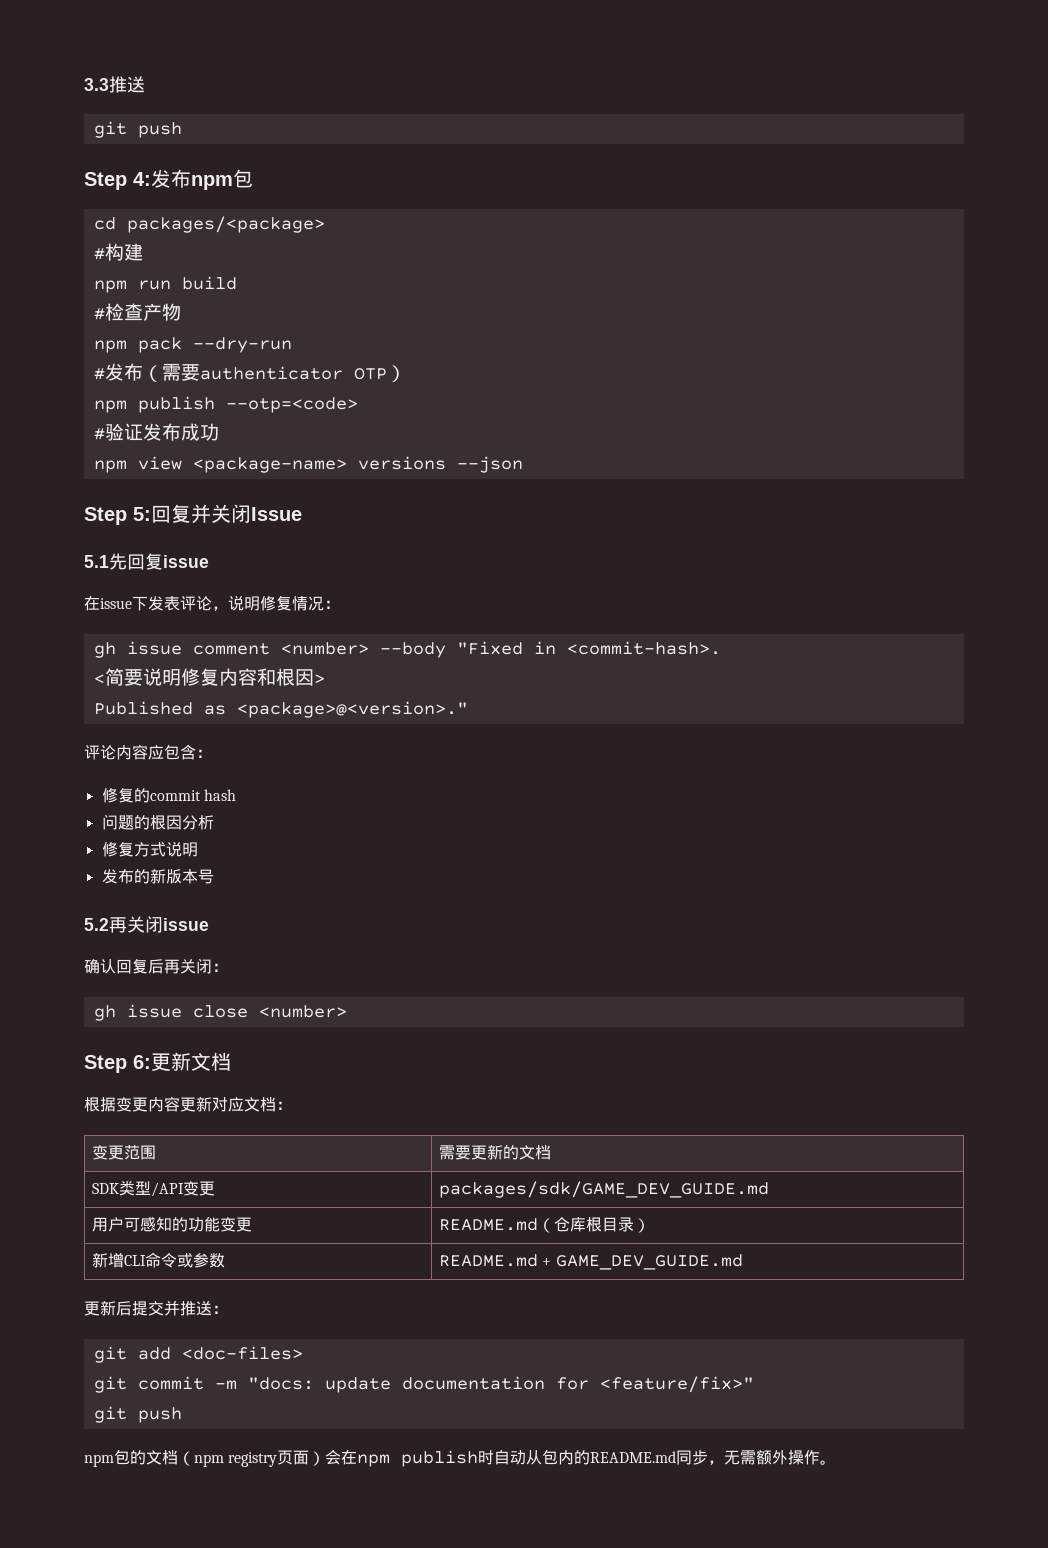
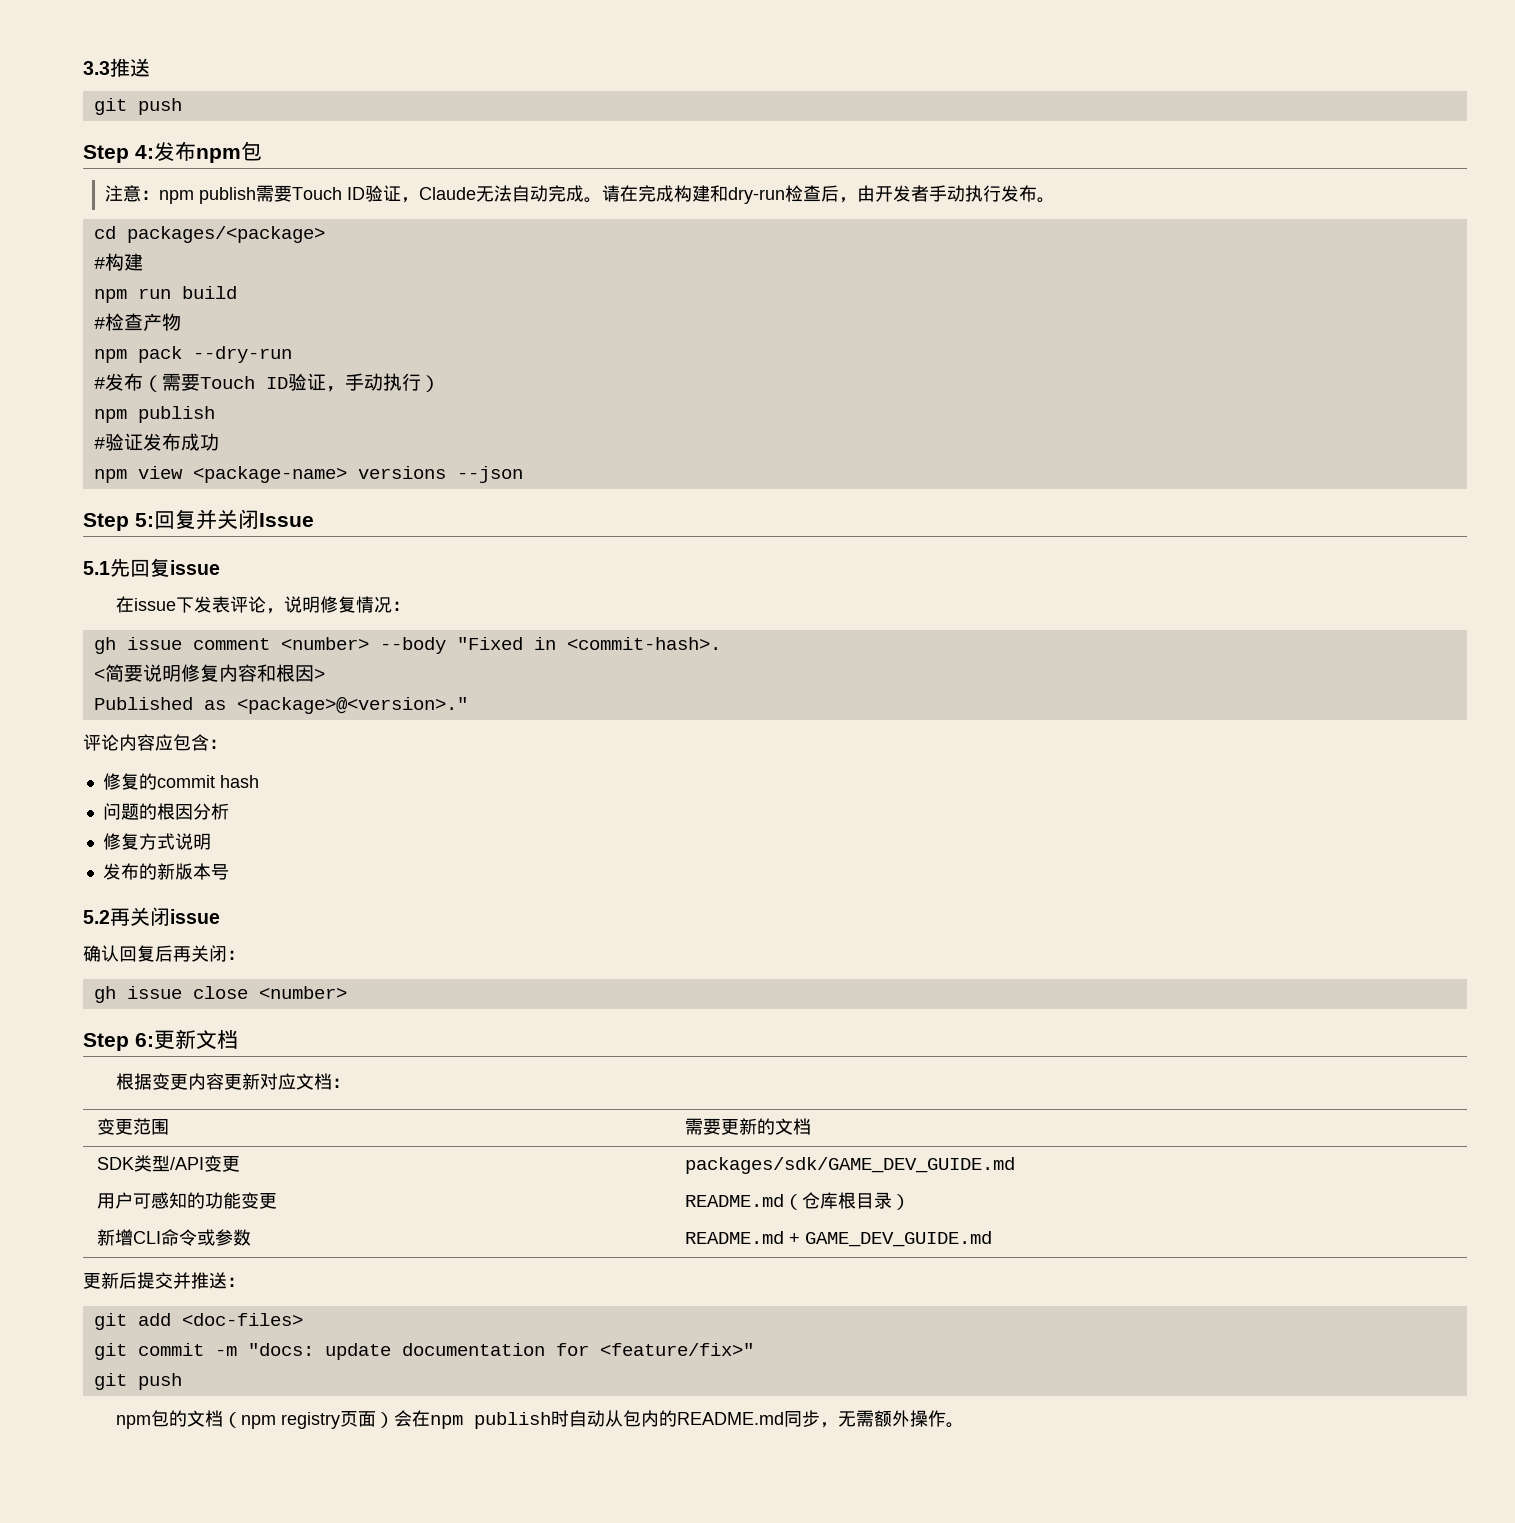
(253, 178) none -> [104,185,1055,204] // 注意：npm publish需要Touch ID验证，Claude无法自动完成。请在完成构建和dry-run检查后，由开发者手动执行发布。
[199,366,387,380] authenticator OTP -> [199,373,421,392] Touch ID验证，手动执行
[225,397,358,413] --otp=<code> -> (215, 414) none

